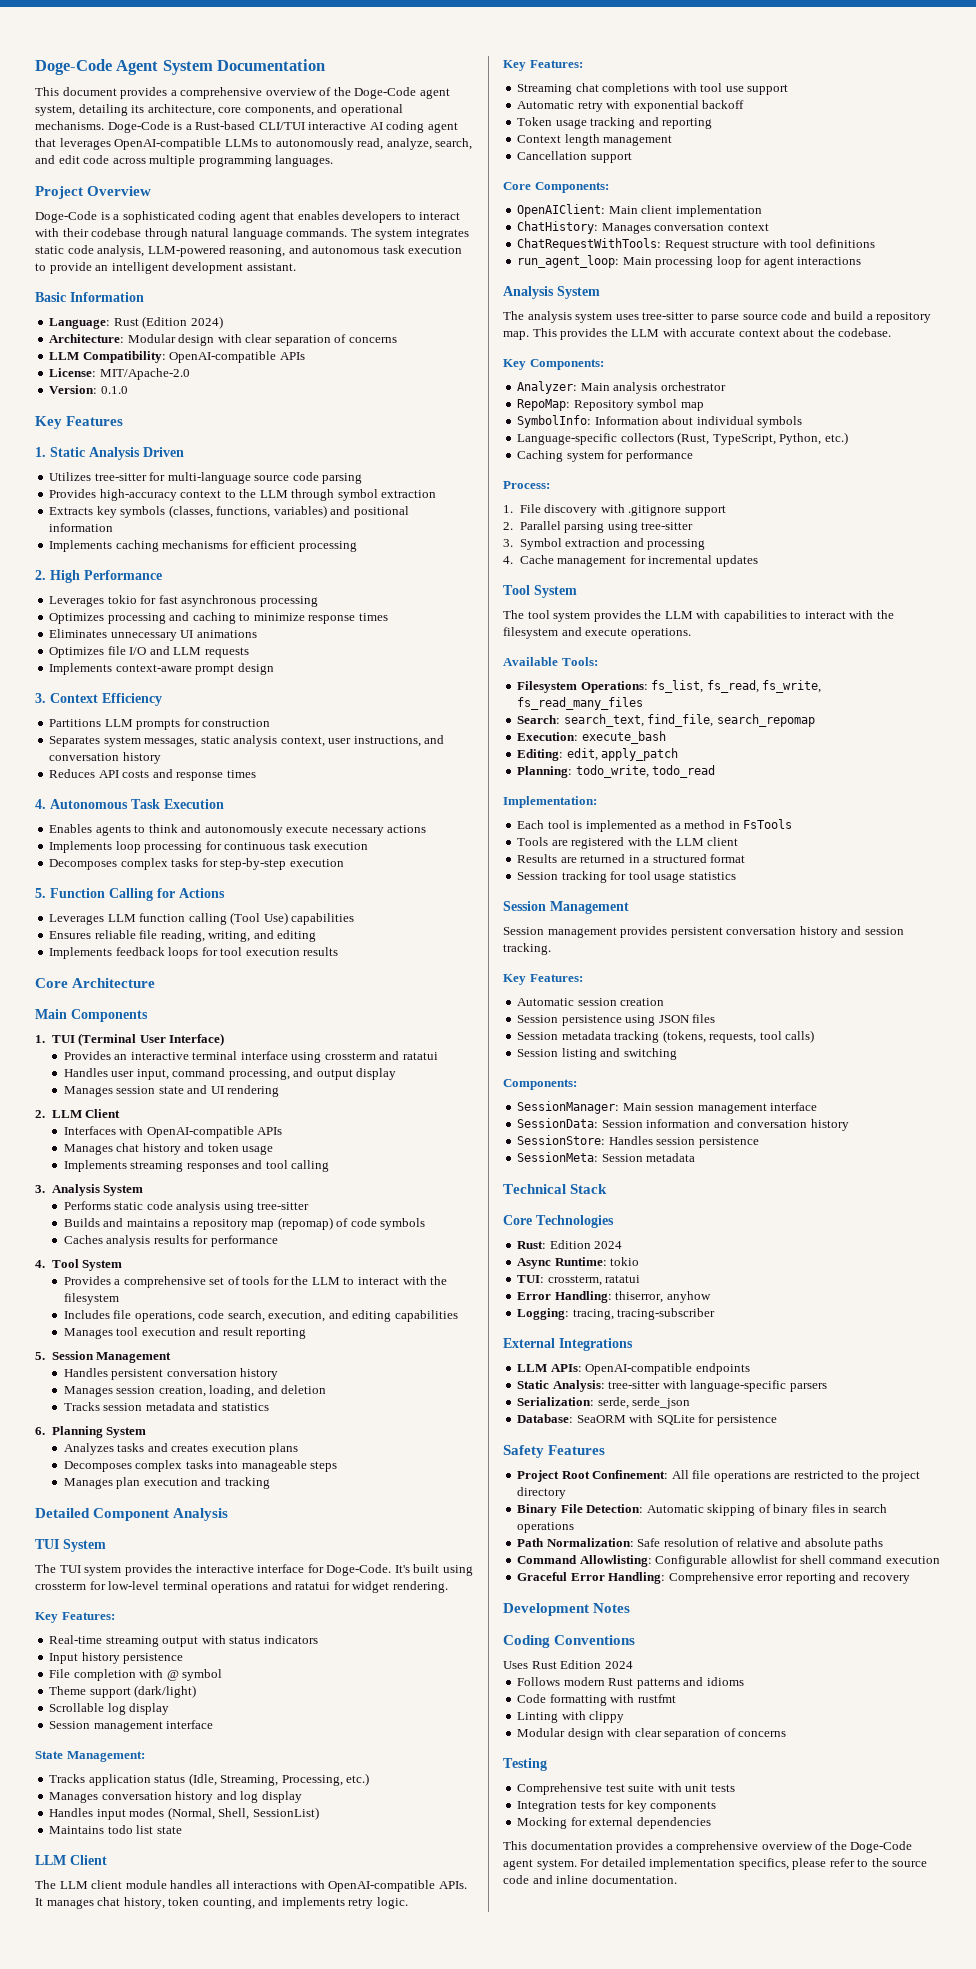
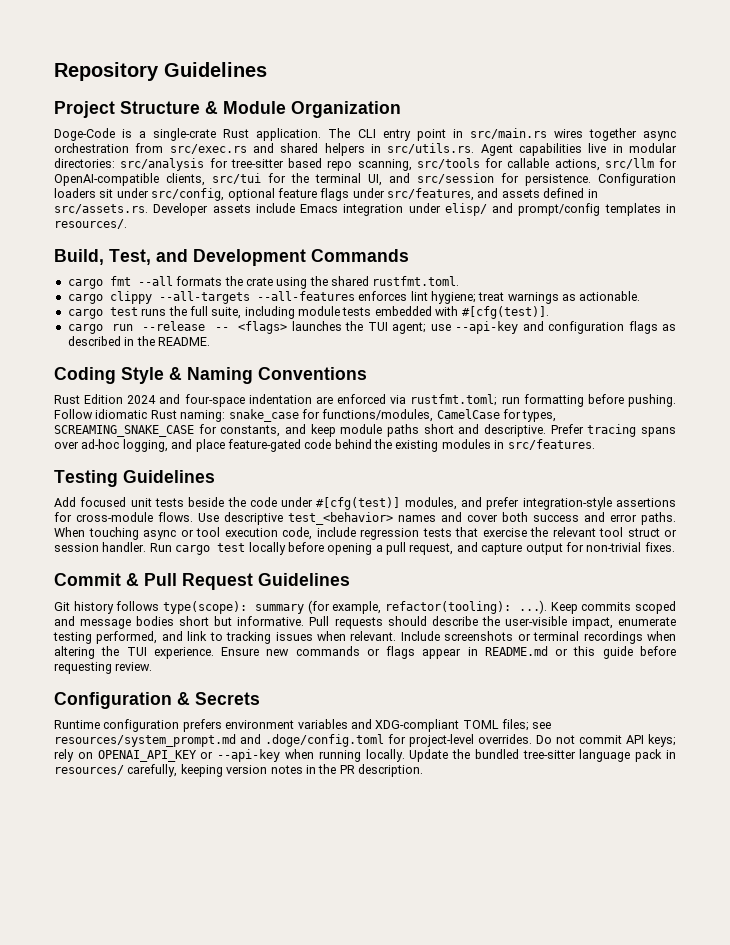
[35,59,326,75] [35,87,450,99] [35,104,403,116] [35,121,458,133] [35,138,473,150] [35,155,334,167] [35,186,152,199] [35,211,461,223] [35,228,469,240] [35,245,463,257] [35,262,296,274] [35,292,144,302] [49,316,223,329] [49,334,397,346] [49,351,305,363] [49,368,190,380] [49,385,128,394] [35,416,124,429] [35,447,184,460] [49,472,363,484] [49,489,437,501] [49,505,409,518] [49,523,114,532] [49,540,357,552] [35,570,162,583] [49,595,318,607] [49,612,388,624] [49,629,257,641] [49,646,249,658] [49,663,274,675] [35,693,162,706] [49,718,271,730] [49,735,445,747] [49,752,161,764] [49,769,256,781] [35,799,224,809] [49,824,427,836] [49,841,369,853] [49,858,344,870] [35,888,225,901] [49,912,355,925] [49,930,317,942] [49,947,339,959] [35,978,156,988] [35,1009,148,1022] [35,1033,225,1046] [63,1051,438,1063] [63,1068,397,1080] [63,1085,280,1097] [35,1109,121,1118] [63,1126,283,1138] [63,1143,274,1155] [63,1160,330,1172] [35,1184,144,1196] [63,1201,310,1213] [63,1217,426,1230] [63,1235,278,1247] [35,1259,123,1271] [63,1276,448,1288] [63,1293,119,1305] [63,1310,458,1322] [63,1327,307,1339] [35,1351,172,1363] [63,1368,279,1380] [63,1385,327,1397] [63,1402,269,1411] [35,1426,147,1438] [63,1443,299,1455] [63,1460,338,1472] [63,1477,270,1489] [35,1508,229,1521] [35,1539,106,1552] [35,1564,473,1576] [35,1581,448,1593] [35,1612,115,1623] [49,1635,318,1647] [49,1652,184,1664] [49,1669,223,1681] [49,1685,197,1698] [49,1703,170,1715] [49,1720,214,1732] [35,1751,145,1762] [49,1773,370,1786] [49,1791,302,1803] [49,1807,319,1820] [49,1825,182,1834] [35,1855,107,1865] [35,1880,467,1892] [35,1897,408,1909] [503,60,583,71] [517,83,789,95] [517,100,745,112] [517,117,713,129] [517,134,673,146] [517,151,632,163] [503,182,609,193] [517,204,762,217] [517,221,769,234] [517,238,875,251] [517,255,862,268] [503,286,600,299] [503,311,932,323] [503,328,892,340] [503,359,604,370] [517,381,726,394] [517,399,704,411] [517,415,803,428] [517,432,848,445] [517,450,693,462] [503,481,550,489] [503,504,726,516] [503,521,694,533] [503,538,706,550] [503,555,758,567] [503,585,577,598] [503,610,894,622] [503,627,691,639] [503,657,598,666] [517,680,822,693] [517,697,644,710] [517,714,815,727] [517,731,666,744] [517,748,679,761] [517,765,716,778] [503,796,597,808] [517,819,793,832] [517,837,739,849] [517,854,746,863] [517,871,736,883] [503,901,629,914] [503,926,904,938] [503,943,551,955] [503,974,583,985] [517,998,665,1006] [517,1014,716,1026] [517,1030,815,1043] [517,1048,677,1060] [503,1079,577,1090] [517,1101,818,1114] [517,1118,849,1131] [517,1135,759,1148] [517,1152,696,1162] [503,1184,608,1194] [503,1215,614,1228] [517,1240,623,1249] [517,1257,640,1269] [517,1275,641,1286] [517,1291,711,1303] [517,1308,716,1320] [503,1338,633,1351] [517,1363,750,1375] [517,1380,827,1392] [517,1397,691,1409] [517,1414,777,1426] [503,1445,606,1458] [517,1470,921,1482] [517,1487,567,1499] [517,1504,887,1516] [517,1522,575,1533] [517,1538,884,1550] [517,1555,940,1567] [517,1572,910,1584] [503,1603,631,1616] [503,1635,550,1648] Doge-Code Agent System Documentation // This document provides a comprehensive overview of the Doge-Code agent system, detailing its architecture, core components, and operational mechanisms. Doge-Code is a Rust-based CLI/TUI interactive AI coding agent that leverages OpenAI-compatible LLMs to autonomously read, analyze, search, and edit code across multiple programming languages. // Project Overview // Doge-Code is a sophisticated coding agent that enables developers to interact with their codebase through natural language commands. The system integrates static code analysis, LLM-powered reasoning, and autonomous task execution to provide an intelligent development assistant. // Basic Information // Language: Rust (Edition 2024) // Architecture: Modular design with clear separation of concerns // LLM Compatibility: OpenAI-compatible APIs // License: MIT/Apache-2.0 // Version: 0.1.0 // Key Features // 1. Static Analysis Driven // Utilizes tree-sitter for multi-language source code parsing // Provides high-accuracy context to the LLM through symbol extraction // Extracts key symbols (classes, functions, variables) and positional information // Implements caching mechanisms for efficient processing // 2. High Performance // Leverages tokio for fast asynchronous processing // Optimizes processing and caching to minimize response times // Eliminates unnecessary UI animations // Optimizes file I/O and LLM requests // Implements context-aware prompt design // 3. Context Efficiency // Partitions LLM prompts for construction // Separates system messages, static analysis context, user instructions, and conversation history // Reduces API costs and response times // 4. Autonomous Task Execution // Enables agents to think and autonomously execute necessary actions // Implements loop processing for continuous task execution // Decomposes complex tasks for step-by-step execution // 5. Function Calling for Actions // Leverages LLM function calling (Tool Use) capabilities // Ensures reliable file reading, writing, and editing // Implements feedback loops for tool execution results // Core Architecture // Main Components // 1. TUI (Terminal User Interface) // Provides an interactive terminal interface using crossterm and ratatui // Handles user input, command processing, and output display // Manages session state and UI rendering // 2. LLM Client // Interfaces with OpenAI-compatible APIs // Manages chat history and token usage // Implements streaming responses and tool calling // 3. Analysis System // Performs static code analysis using tree-sitter // Builds and maintains a repository map (repomap) of code symbols // Caches analysis results for performance // 4. Tool System // Provides a comprehensive set of tools for the LLM to interact with the filesystem // Includes file operations, code search, execution, and editing capabilities // Manages tool execution and result reporting // 5. Session Management // Handles persistent conversation history // Manages session creation, loading, and deletion // Tracks session metadata and statistics // 6. Planning System // Analyzes tasks and creates execution plans // Decomposes complex tasks into manageable steps // Manages plan execution and tracking // Detailed Component Analysis // TUI System // The TUI system provides the interactive interface for Doge-Code. It's built using crossterm for low-level terminal operations and ratatui for widget rendering. // Key Features: // Real-time streaming output with status indicators // Input history persistence // File completion with @ symbol // Theme support (dark/light) // Scrollable log display // Session management interface // State Management: // Tracks application status (Idle, Streaming, Processing, etc.) // Manages conversation history and log display // Handles input modes (Normal, Shell, SessionList) // Maintains todo list state // LLM Client // The LLM client module handles all interactions with OpenAI-compatible APIs. It manages chat history, token counting, and implements retry logic. // Key Features: // Streaming chat completions with tool use support // Automatic retry with exponential backoff // Token usage tracking and reporting // Context length management // Cancellation support // Core Components: // OpenAIClient: Main client implementation // ChatHistory: Manages conversation context // ChatRequestWithTools: Request structure with tool definitions // run_agent_loop: Main processing loop for agent interactions // Analysis System // The analysis system uses tree-sitter to parse source code and build a repository map. This provides the LLM with accurate context about the codebase. // Key Components: // Analyzer: Main analysis orchestrator // RepoMap: Repository symbol map // SymbolInfo: Information about individual symbols // Language-specific collectors (Rust, TypeScript, Python, etc.) // Caching system for performance // Process: // 1. File discovery with .gitignore support // 2. Parallel parsing using tree-sitter // 3. Symbol extraction and processing // 4. Cache management for incremental updates // Tool System // The tool system provides the LLM with capabilities to interact with the filesystem and execute operations. // Available Tools: // Filesystem Operations: fs_list, fs_read, fs_write, fs_read_many_files // Search: search_text, find_file, search_repomap // Execution: execute_bash // Editing: edit, apply_patch // Planning: todo_write, todo_read // Implementation: // Each tool is implemented as a method in FsTools // Tools are registered with the LLM client // Results are returned in a structured format // Session tracking for tool usage statistics // Session Management // Session management provides persistent conversation history and session tracking. // Key Features: // Automatic session creation // Session persistence using JSON files // Session metadata tracking (tokens, requests, tool calls) // Session listing and switching // Components: // SessionManager: Main session management interface // SessionData: Session information and conversation history // SessionStore: Handles session persistence // SessionMeta: Session metadata // Technical Stack // Core Technologies // Rust: Edition 2024 // Async Runtime: tokio // TUI: crossterm, ratatui // Error Handling: thiserror, anyhow // Logging: tracing, tracing-subscriber // External Integrations // LLM APIs: OpenAI-compatible endpoints // Static Analysis: tree-sitter with language-specific parsers // Serialization: serde, serde_json // Database: SeaORM with SQLite for persistence // Safety Features // Project Root Confinement: All file operations are restricted to the project directory // Binary File Detection: Automatic skipping of binary files in search operations // Path Normalization: Safe resolution of relative and absolute paths // Command Allowlisting: Configurable allowlist for shell command execution // Graceful Error Handling: Comprehensive error reporting and recovery // Development Notes // Coding -> [54,62,267,81] [54,101,401,118] [54,128,676,141] [54,143,678,156] [54,158,677,171] [54,173,676,186] [54,188,598,201] [54,203,676,216] [54,219,127,229] [54,249,409,266] [67,276,460,289] [67,291,641,304] [67,306,549,319] [67,321,676,334] [67,336,210,346] [54,367,253,384] Repository Guidelines // Project Structure & Module Organization // Doge-Code is a single-crate Rust application. The CLI entry point in src/main.rs wires together async orchestration from src/exec.rs and shared helpers in src/utils.rs. Agent capabilities live in modular directories: src/analysis for tree-sitter based repo scanning, src/tools for callable actions, src/llm for OpenAI-compatible clients, src/tui for the terminal UI, and src/session for persistence. Configuration loaders sit under src/config, optional feature flags under src/features, and assets defined in src/assets.rs. Developer assets include Emacs integration under elisp/ and prompt/config templates in resources/. // Build, Test, and Development Commands // cargo fmt --all formats the crate using the shared rustfmt.toml. // cargo clippy --all-targets --all-features enforces lint hygiene; treat warnings as actionable. // cargo test runs the full suite, including module tests embedded with #[cfg(test)]. // cargo run --release -- <flags> launches the TUI agent; use --api-key and configuration flags as described in the README. // Coding Style & Naming
[503,1661,528,1669] Uses -> (367, 373) none
[517,1677,744,1689] [517,1694,676,1706] [517,1711,625,1723] [517,1728,787,1740] [503,1758,547,1771] [517,1783,735,1795] [517,1800,717,1812] [517,1817,711,1829] [503,1841,913,1853] [503,1858,928,1870] [503,1875,677,1884] // Follows modern Rust patterns and idioms // Code formatting with rustfmt // Linting with clippy // Modular design with clear separation of concerns // Testing // Comprehensive test suite with unit tests // Integration tests for key components // Mocking for external dependencies // This documentation provides a comprehensive overview of the Doge-Code agent system. For detailed implementation specifics, please refer to the source code and inline documentation. -> [159,394,676,407] [54,409,557,422] [54,424,676,437] [54,439,595,452] [54,470,215,487] [54,497,677,510] [54,512,676,525] [54,527,677,540] [54,542,675,555] [54,573,350,590] [54,600,676,614] [54,616,677,629] [53,631,677,644] [54,646,676,659] [54,662,153,674] [54,692,260,709] [54,719,552,732] [54,734,676,747] [54,749,677,762] [54,764,423,777] and four-space indentation are enforced via rustfmt.toml; run formatting before pushing. Follow idiomatic Rust naming: snake_case for functions/modules, CamelCase for types, SCREAMING_SNAKE_CASE for constants, and keep module paths short and descriptive. Prefer tracing spans over ad-hoc logging, and place feature-gated code behind the existing modules in src/features. // Testing Guidelines // Add focused unit tests beside the code under #[cfg(test)] modules, and prefer integration-style assertions for cross-module flows. Use descriptive test_<behavior> names and cover both success and error paths. When touching async or tool execution code, include regression tests that exercise the relevant tool struct or session handler. Run cargo test locally before opening a pull request, and capture output for non-trivial fixes. // Commit & Pull Request Guidelines // Git history follows type(scope): summary (for example, refactor(tooling): ...). Keep commits scoped and message bodies short but informative. Pull requests should describe the user-visible impact, enumerate testing performed, and link to tracking issues when relevant. Include screenshots or terminal recordings when altering the TUI experience. Ensure new commands or flags appear in README.md or this guide before requesting review. // Configuration & Secrets // Runtime configuration prefers environment variables and XDG-compliant TOML files; see resources/system_prompt.md and .doge/config.toml for project-level overrides. Do not commit API keys; rely on OPENAI_API_KEY or --api-key when running locally. Update the bundled tree-sitter language pack in resources/ carefully, keeping version notes in the PR description.

